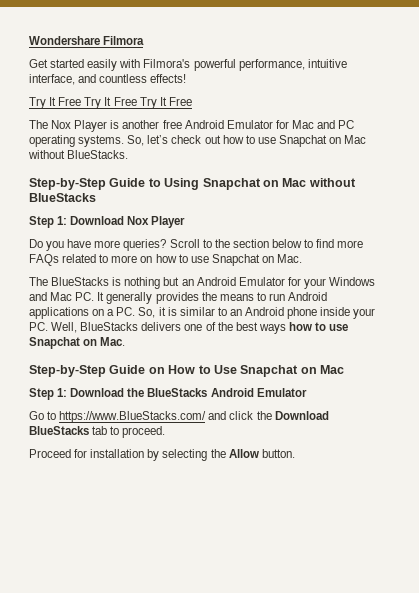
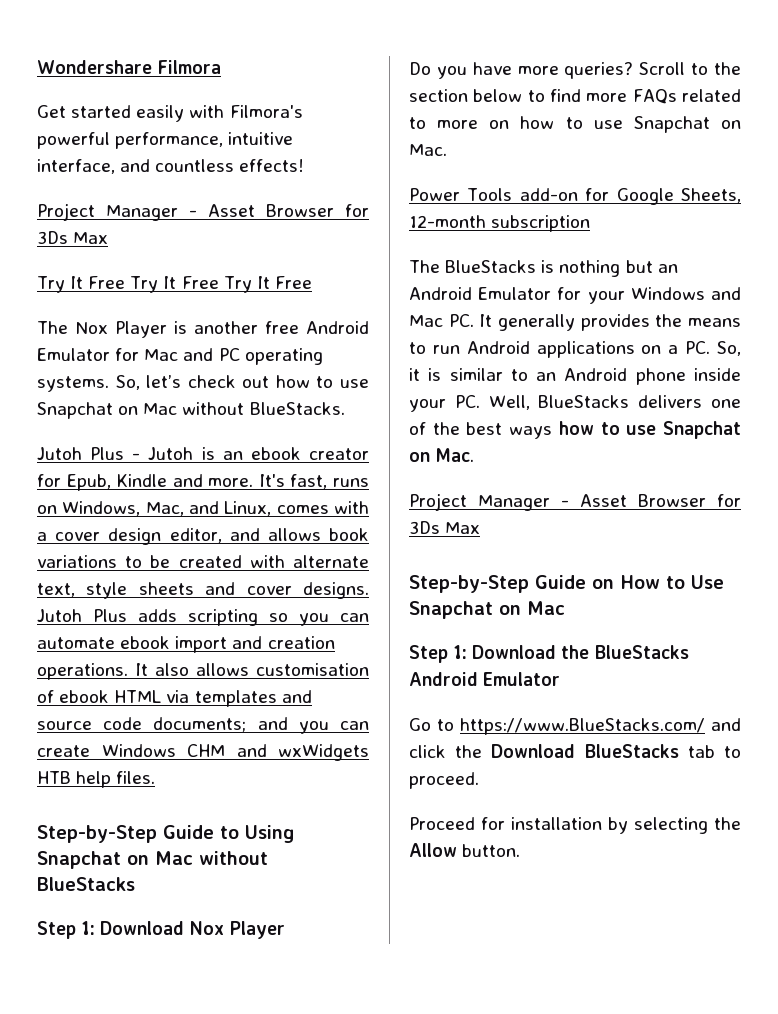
(187, 78) none -> [37,203,369,221] [37,231,109,244] // Project Manager - Asset Browser for 3Ds Max
(129, 154) none -> [37,447,369,460] [37,474,369,491] [37,501,369,516] [37,528,369,545] [37,555,370,568] [37,582,369,599] [37,609,369,626] [37,636,335,653] [37,663,369,680] [37,690,312,707] [37,717,369,734] [37,744,369,761] [37,771,156,788] // Jutoh Plus - Jutoh is an ebook creator for Epub, Kindle and more. It's fast, runs on Windows, Mac, and Linux, comes with a cover design editor, and allows book variations to be created with alternate text, style sheets and cover designs. Jutoh Plus adds scripting so you can automate ebook import and creation operations. It also allows customisation of ebook HTML via templates and source code documents; and you can create Windows CHM and wxWidgets HTB help files.
(303, 258) none -> [409,188,741,205] [409,215,591,232] // Power Tools add-on for Google Sheets, 12-month subscription
(126, 341) none -> [409,493,741,511] [409,521,481,534] // Project Manager - Asset Browser for 3Ds Max

